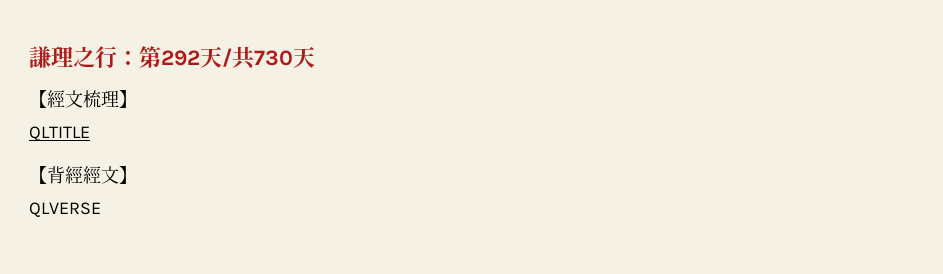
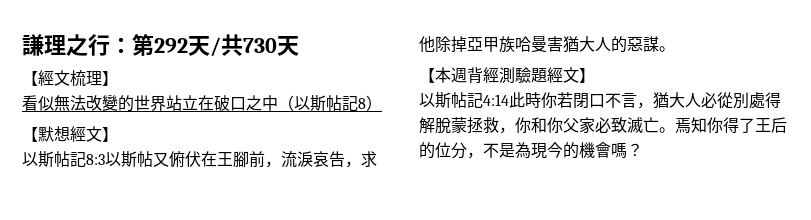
[29,126,90,142] [29,166,137,184] [29,202,101,218] QLTITLE // 【背經經文】 // QLVERSE -> [22,94,382,112] [22,126,118,142] [22,151,377,168] [419,36,675,53] [419,67,595,84] [419,92,781,109] [419,117,787,134] [419,142,643,159] 看似無法改變的世界站立在破口之中（以斯帖記8） // 【默想經文】 // 以斯帖記8:3以斯帖又俯伏在王腳前，流淚哀告，求他除掉亞甲族哈曼害猶大人的惡謀。 // 【本週背經測驗題經文】 // 以斯帖記4:14此時你若閉口不言，猶大人必從別處得解脫蒙拯救，你和你父家必致滅亡。焉知你得了王后的位分，不是為現今的機會嗎？

